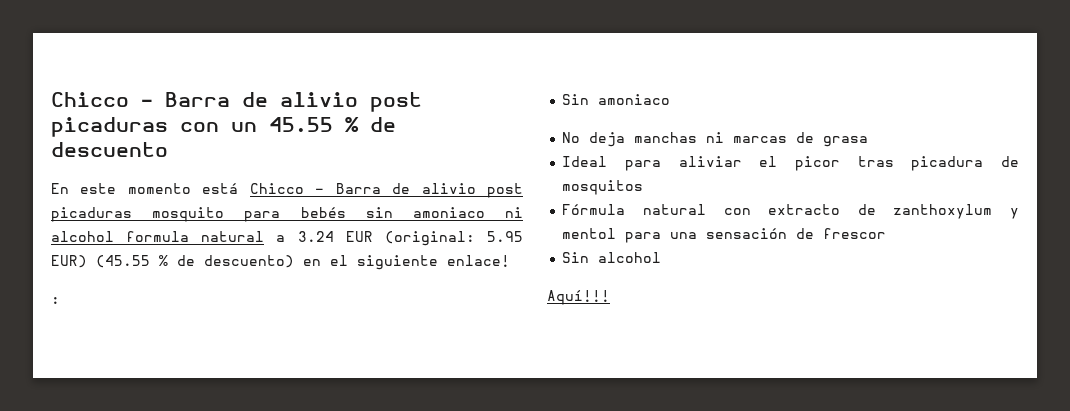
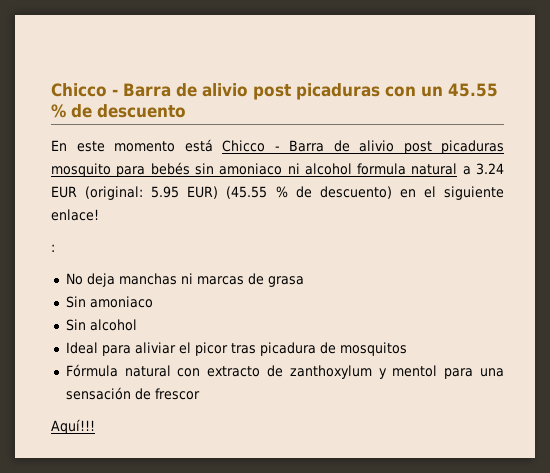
[562,94,671,105] // Sin amoniaco -> (55, 248) none
(869, 141) none -> [65,296,153,308] [65,319,137,331] // Sin amoniaco // Sin alcohol
[562,252,662,263] // Sin alcohol -> (200, 394) none

